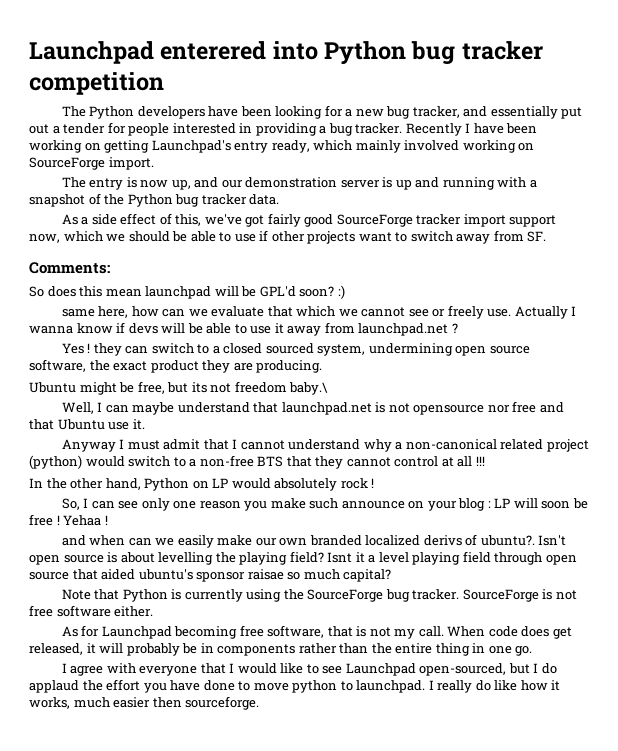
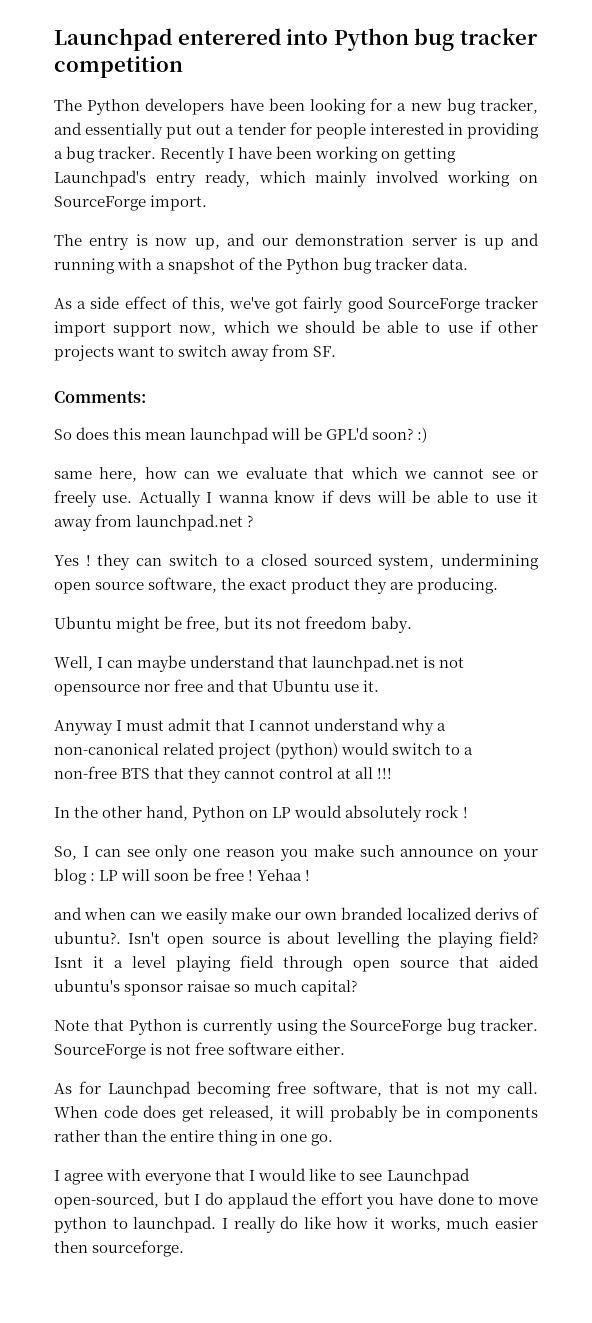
[289,382,329,395] baby.\ -> [371,616,413,633] baby.

